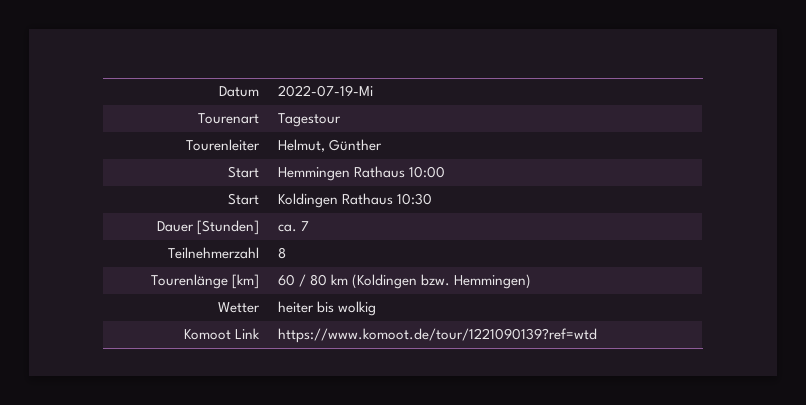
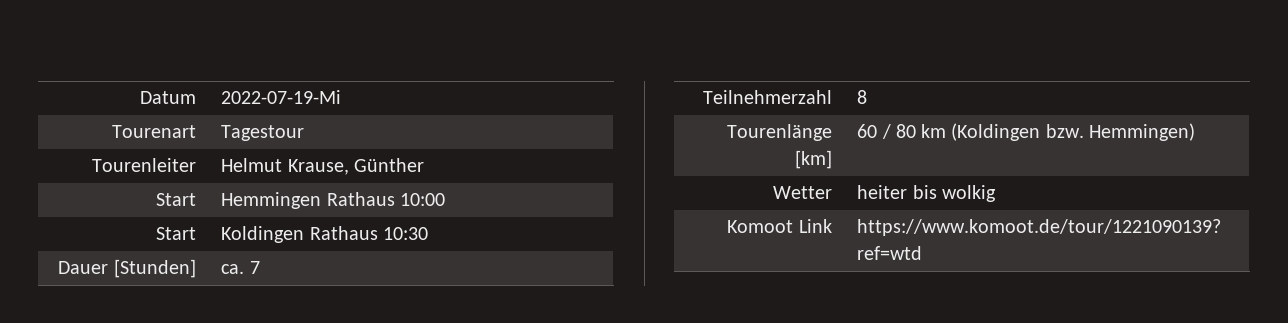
[277,139,325,152] Helmut, -> [221,158,349,175] Helmut Krause,

